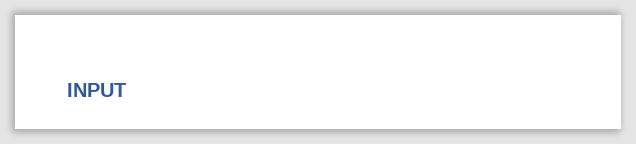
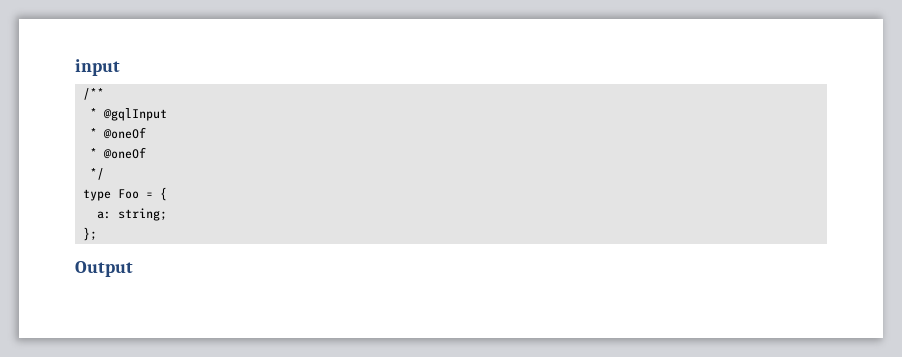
[67,83,126,97] INPUT -> [75,59,120,76] [82,88,104,100] [89,108,167,121] [89,127,146,139] [89,147,146,159] [89,168,104,180] [82,187,167,201] [96,208,167,221] [82,227,97,241] [75,261,133,277] input // /** // * @gqlInput // * @oneOf // * @oneOf // */ // type Foo = { // a: string; // }; // Output

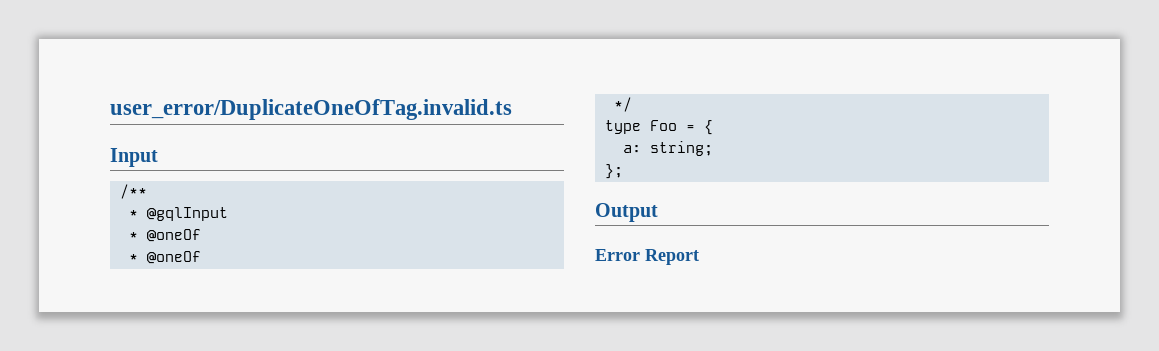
[75,59,120,76] input -> [110,99,512,120] [110,148,158,167] user_error/DuplicateOneOfTag.invalid.ts // Input
(133, 269) none -> [595,249,699,265] // Error Report

